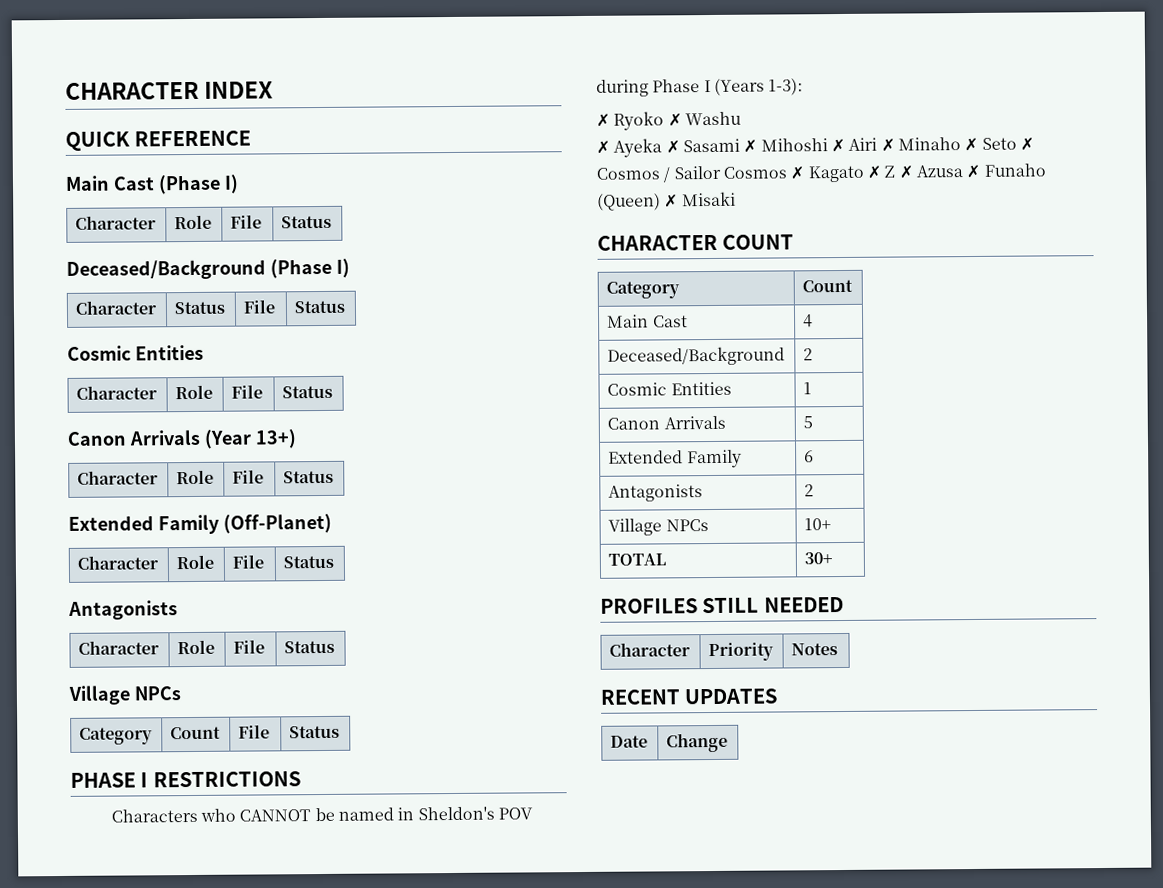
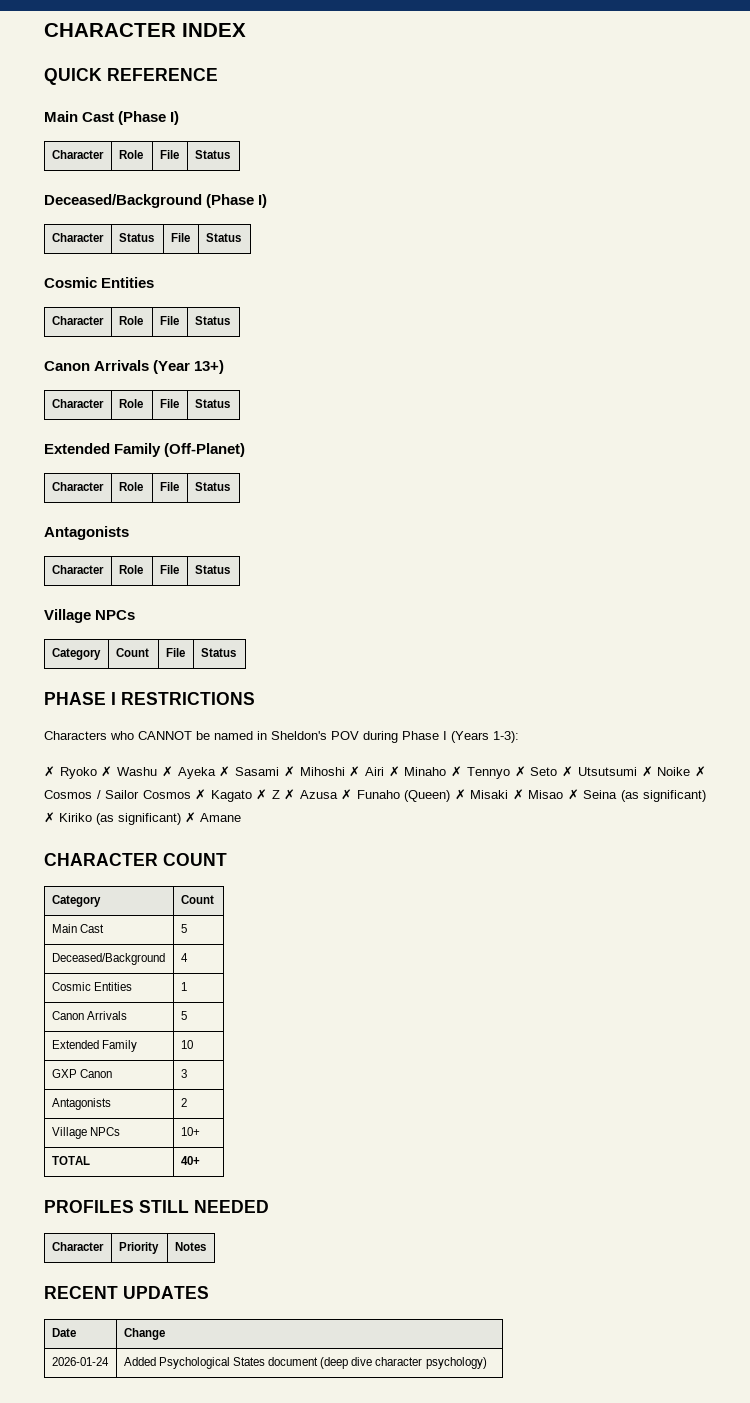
(741, 118) // -> (158, 771) none
[981,137,1017,150] Seto -> [466,766,691,779] Tennyo ✗ Seto ✗ Utsutsumi ✗ Noike
(736, 199) none -> [512,789,706,802] [44,812,241,825] ✗ Misao ✗ Seina (as significant) ✗ Kiriko (as significant) ✗ Amane
[803,314,814,328] 4 -> [180,924,187,933] 5
[803,348,814,361] 2 -> [180,953,188,962] 4
[804,450,815,463] 6 -> [180,1040,193,1049] [51,1069,112,1078] [180,1069,187,1078] 10 // GXP Canon | 3
[804,552,834,565] 30+ -> [180,1156,200,1165] 40+
(729, 742) none -> [51,1357,109,1366] [123,1357,487,1369] // 2026-01-24 | Added Psychological States document (deep dive character psychology)

